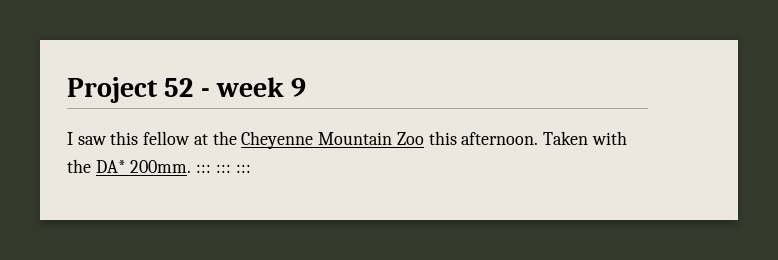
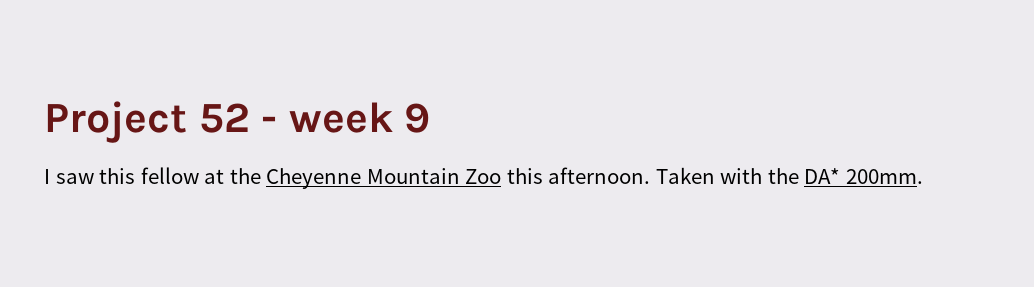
[196,164,251,173] ::: ::: ::: -> (924, 176) none

